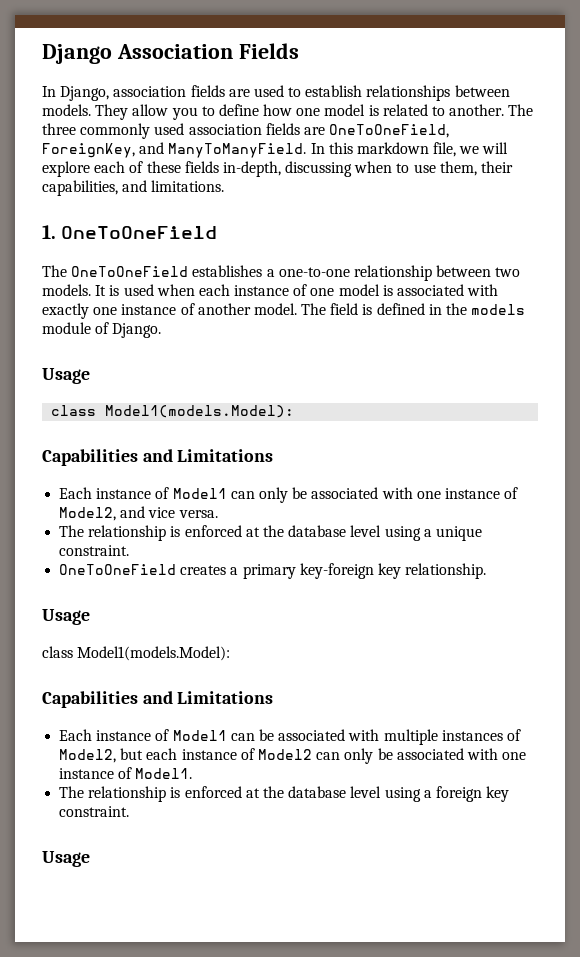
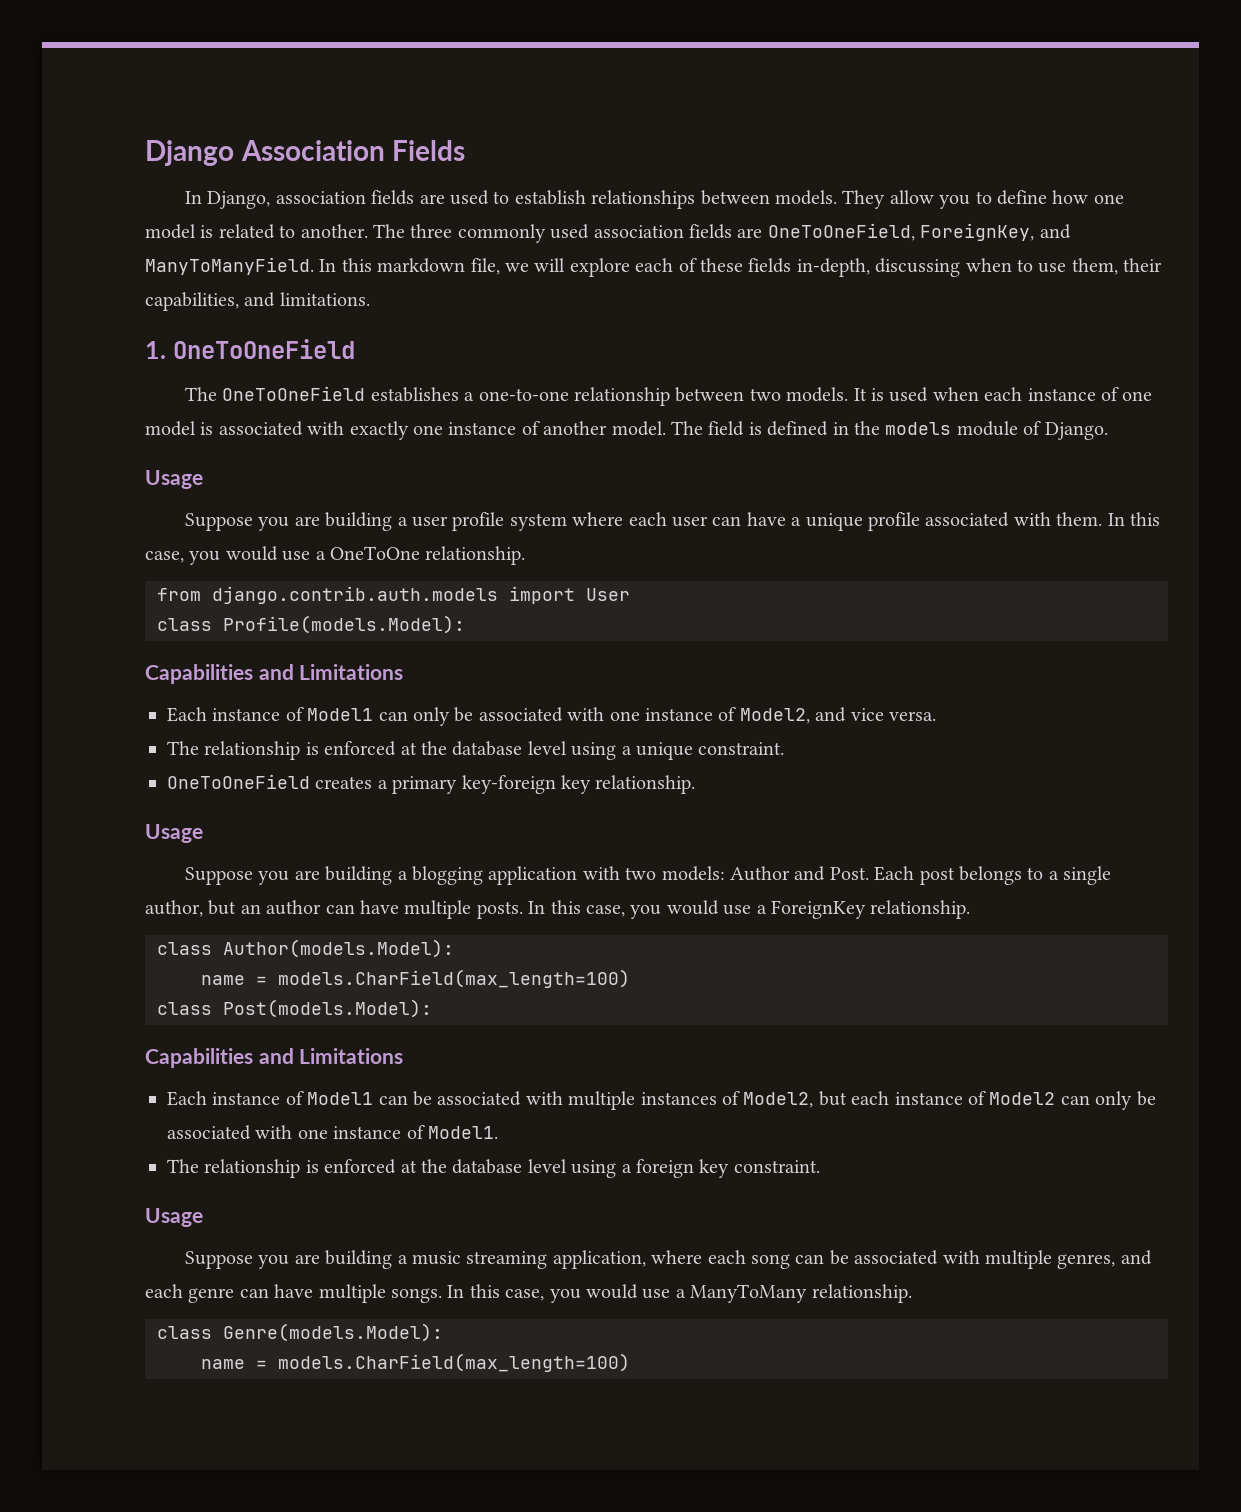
[51,405,295,418] // class Model1(models.Model): -> [184,512,1160,531] [145,546,526,565] [157,586,630,604] [157,615,465,634] // Suppose you are building a user profile system where each user can have a unique profile associated with them. In this case, you would use a OneToOne relationship. // from django.contrib.auth.models import User // class Profile(models.Model):
[42,646,231,661] class Model1(models.Model): -> [184,866,1112,885] [145,900,971,919] [157,939,454,958] [201,969,630,988] [157,999,432,1018] Suppose you are building a blogging application with two models: Author and Post. Each post belongs to a single author, but an author can have multiple posts. In this case, you would use a ForeignKey relationship. // class Author(models.Model): // name = models.CharField(max_length=100) // class Post(models.Model):
(90, 859) none -> [184,1250,1152,1269] [145,1284,912,1303] [157,1323,443,1342] [201,1353,630,1372] // Suppose you are building a music streaming application, where each song can be associated with multiple genres, and each genre can have multiple songs. In this case, you would use a ManyToMany relationship. // class Genre(models.Model): // name = models.CharField(max_length=100)

